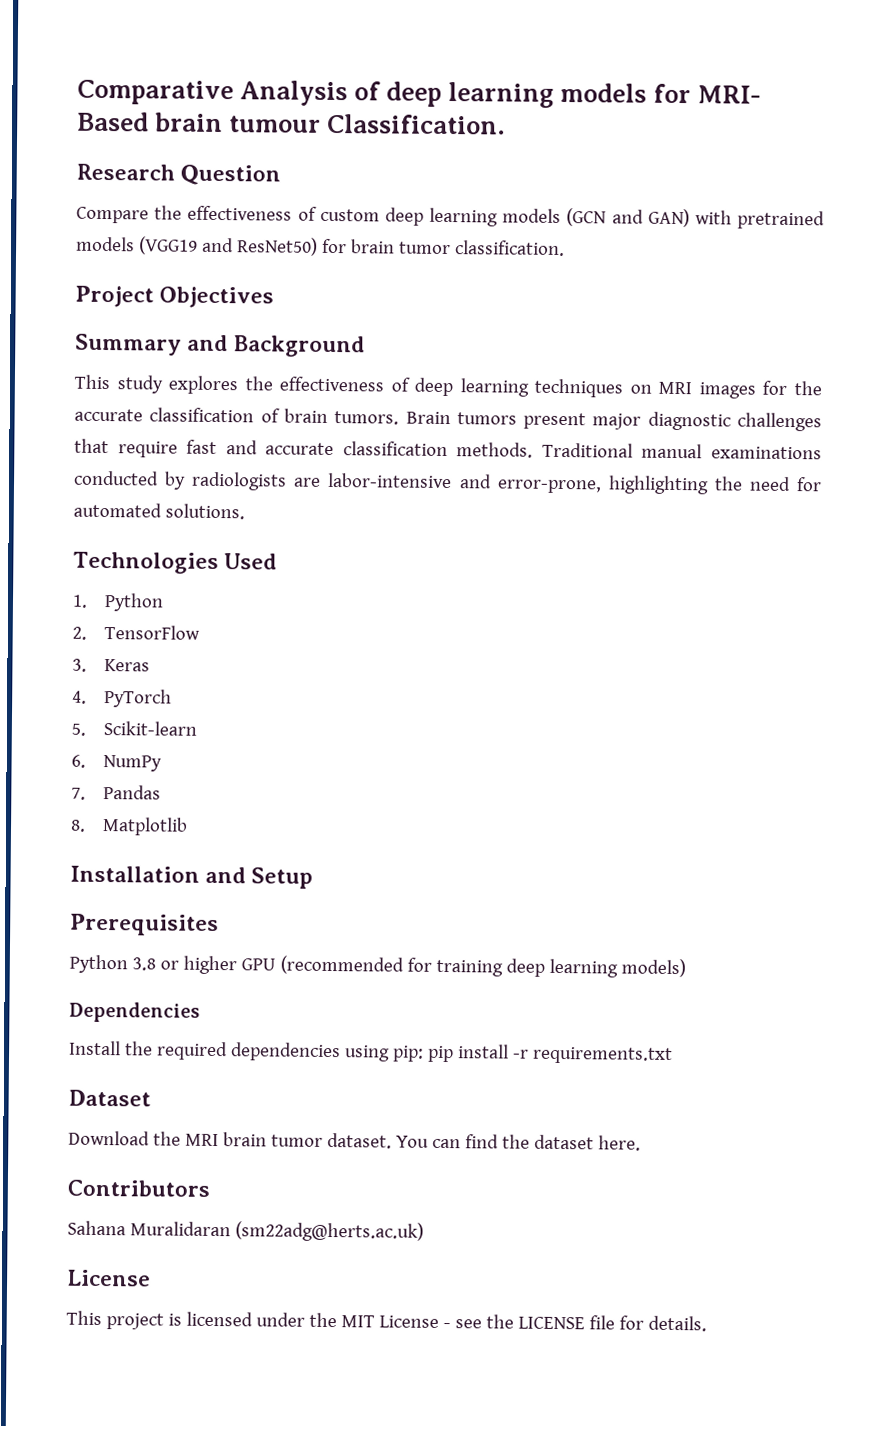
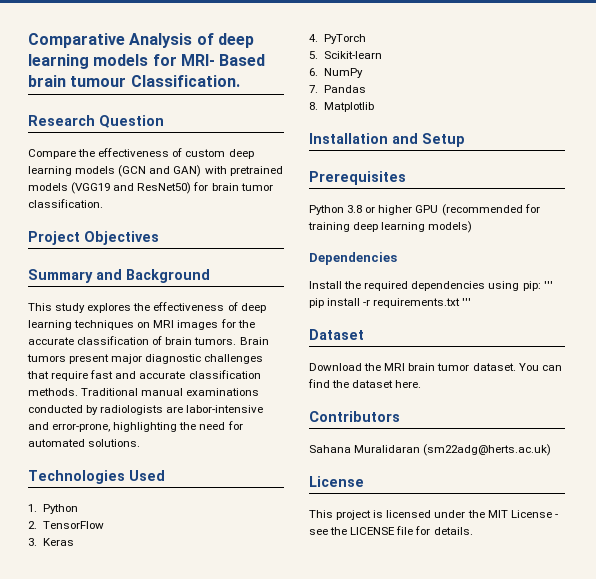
(424, 1053) none -> [543,281,553,289] '''
(673, 1055) none -> [462,298,472,306] '''

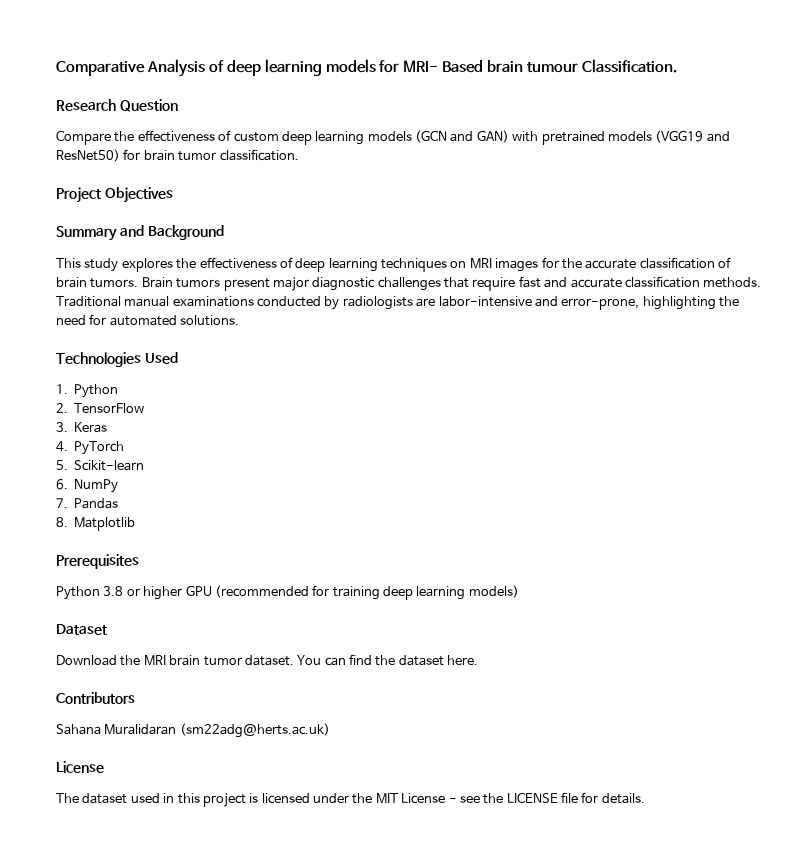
[309,133,465,147] // Installation and Setup -> (136, 524) none
[309,252,397,265] [309,281,553,291] [309,298,472,308] // Dependencies // Install the required dependencies using pip: ''' pip install -r requirements.txt ''' -> (519, 591) none
[309,510,333,518] This -> [56,793,200,804] The dataset used in this

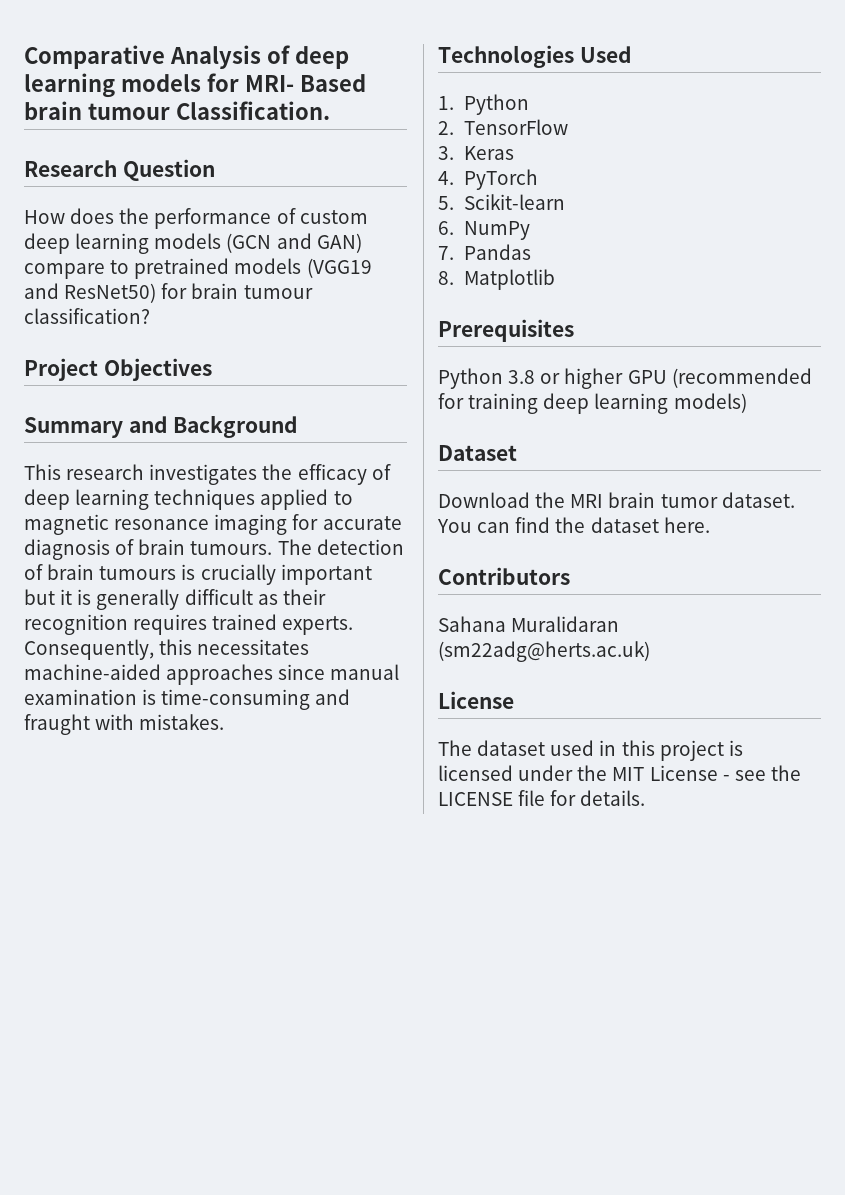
[56,130,215,145] Compare the effectiveness -> [24,208,272,229] How does the performance
[512,131,539,142] with -> [24,260,130,279] compare to
[178,149,299,161] tumor classification. -> [243,285,313,299] [24,308,150,324] tumour classification?
[84,257,731,272] [56,276,762,291] [56,296,740,310] [56,314,240,326] study explores the effectiveness of deep learning techniques on MRI images for the accurate classification of brain tumors. Brain tumors present major diagnostic challenges that require fast and accurate classification methods. Traditional manual examinations conducted by radiologists are labor-intensive and error-prone, highlighting the need for automated solutions. -> [66,464,391,485] [24,489,353,510] [24,514,402,535] [24,539,404,560] [24,564,372,585] [24,589,326,610] [24,614,354,635] [24,639,310,660] [24,664,400,685] [24,689,351,710] [24,714,225,735] research investigates the efficacy of deep learning techniques applied to magnetic resonance imaging for accurate diagnosis of brain tumours. The detection of brain tumours is crucially important but it is generally difficult as their recognition requires trained experts. Consequently, this necessitates machine-aided approaches since manual examination is time-consuming and fraught with mistakes.

